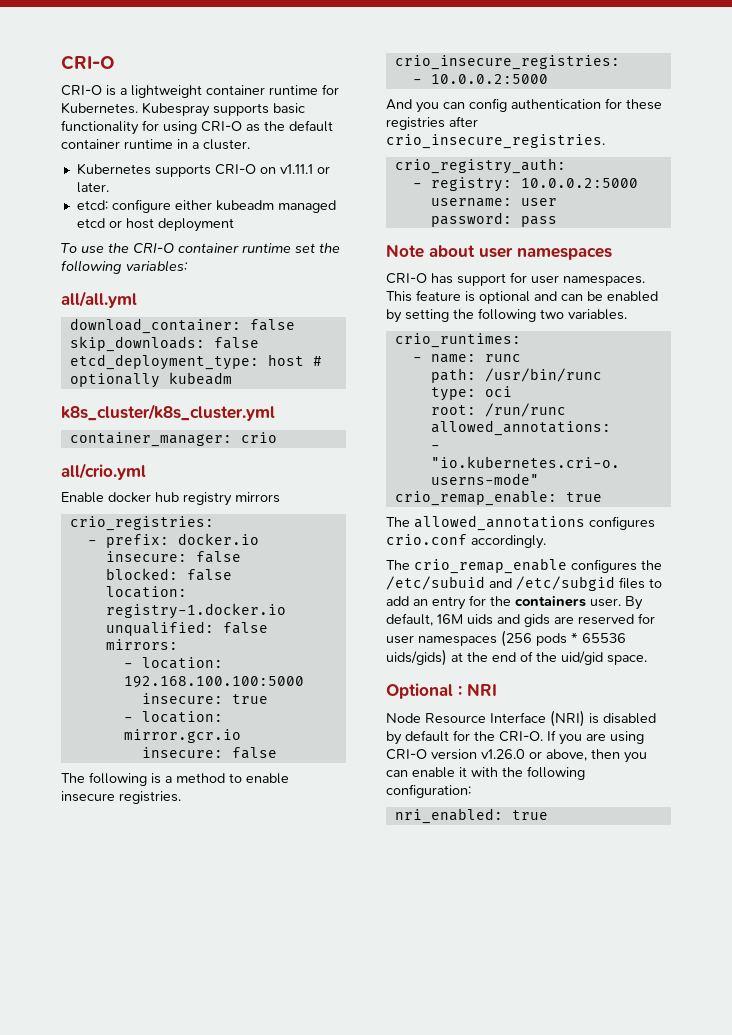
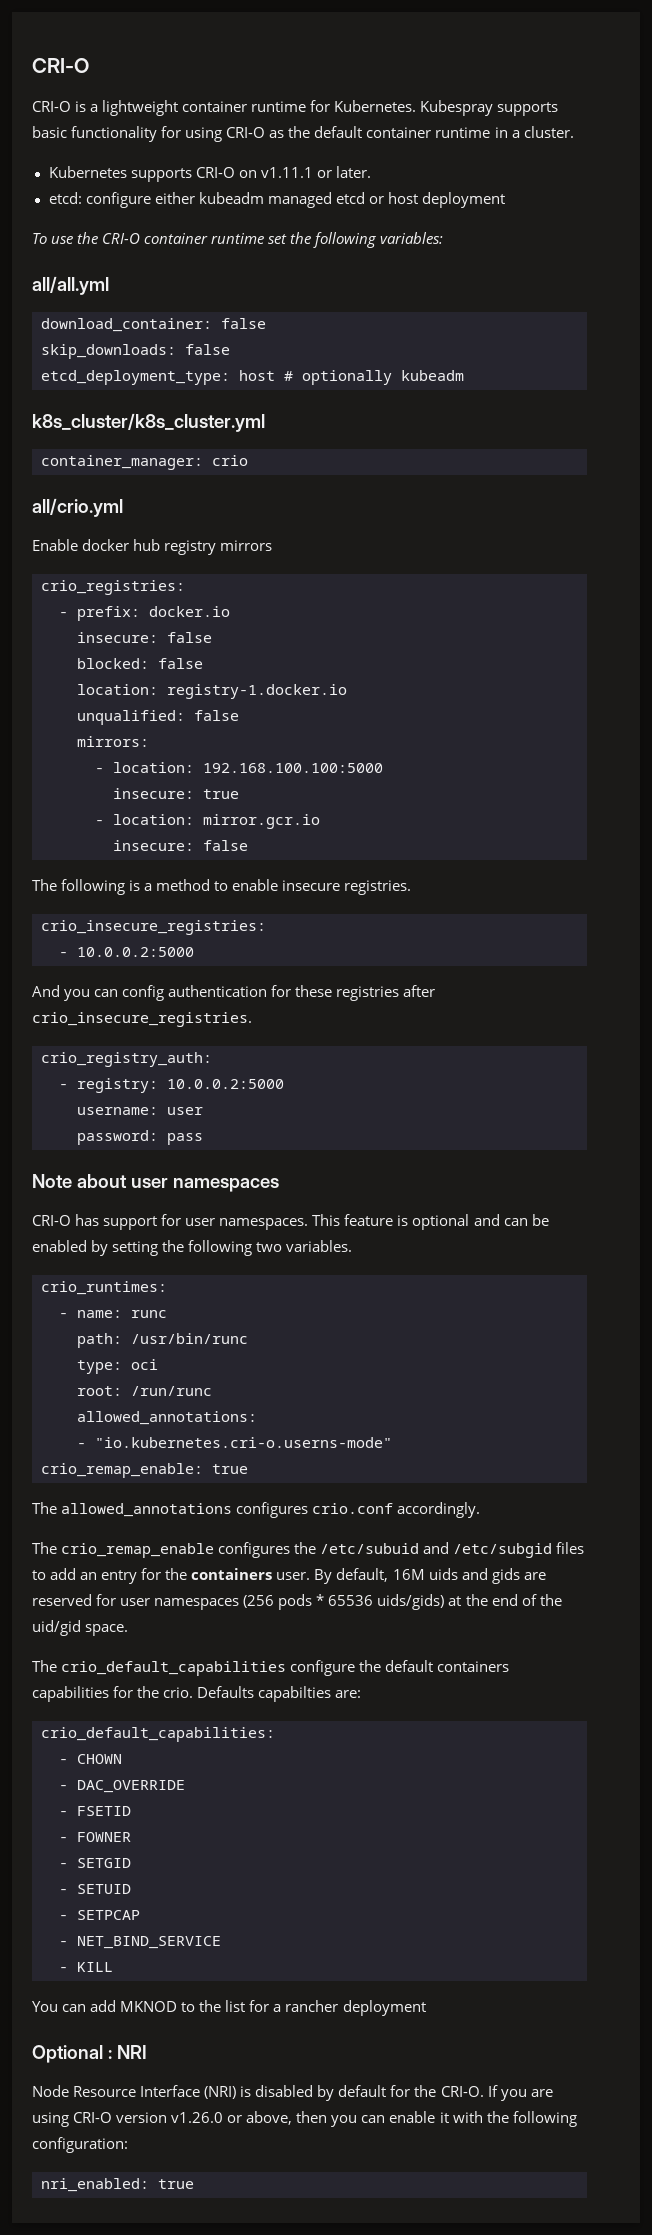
(647, 660) none -> [32,1660,510,1676] [32,1686,362,1702] [41,1727,275,1742] [59,1754,122,1764] [59,1780,185,1793] [59,1806,131,1816] [59,1832,131,1842] [59,1858,131,1868] [59,1884,131,1894] [59,1910,140,1920] [59,1936,221,1949] [59,1962,113,1972] [32,2000,426,2016] // The crio_default_capabilities configure the default containers capabilities for the crio. Defaults capabilties are: // crio_default_capabilities: // - CHOWN // - DAC_OVERRIDE // - FSETID // - FOWNER // - SETGID // - SETUID // - SETPCAP // - NET_BIND_SERVICE // - KILL // You can add MKNOD to the list for a rancher deployment

